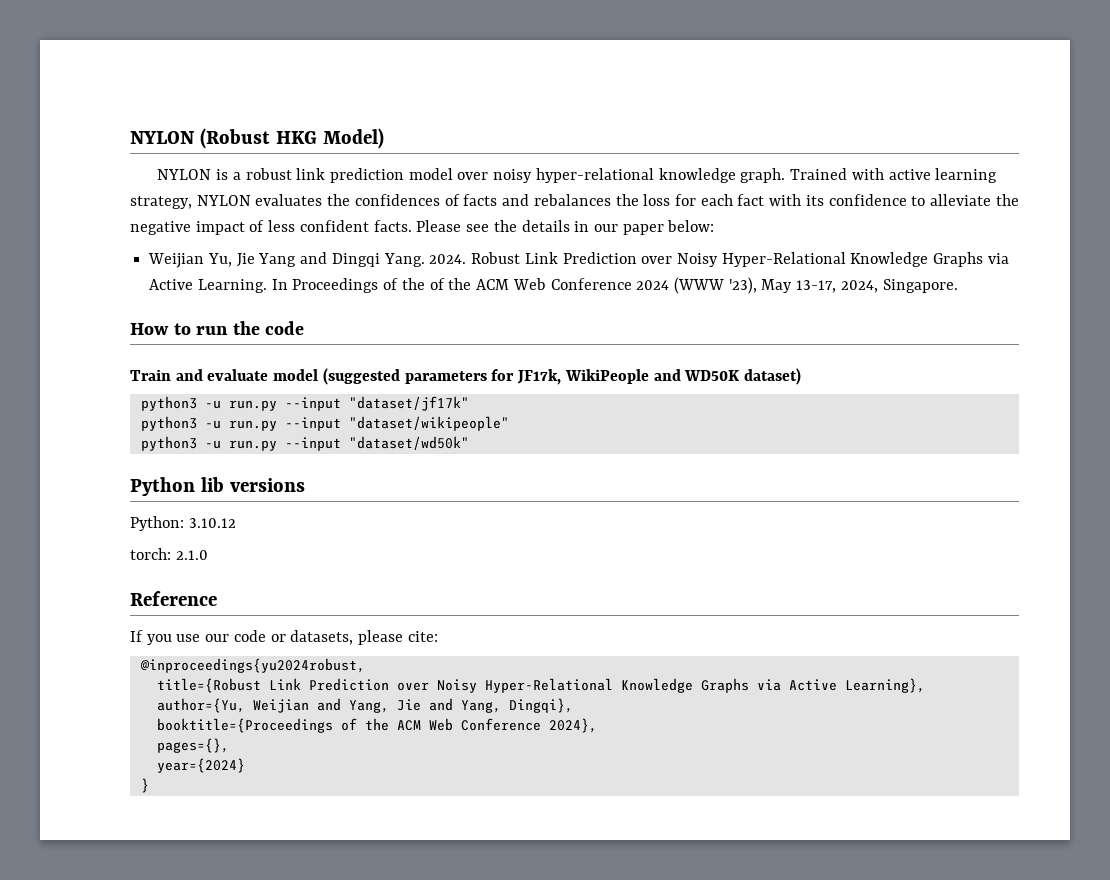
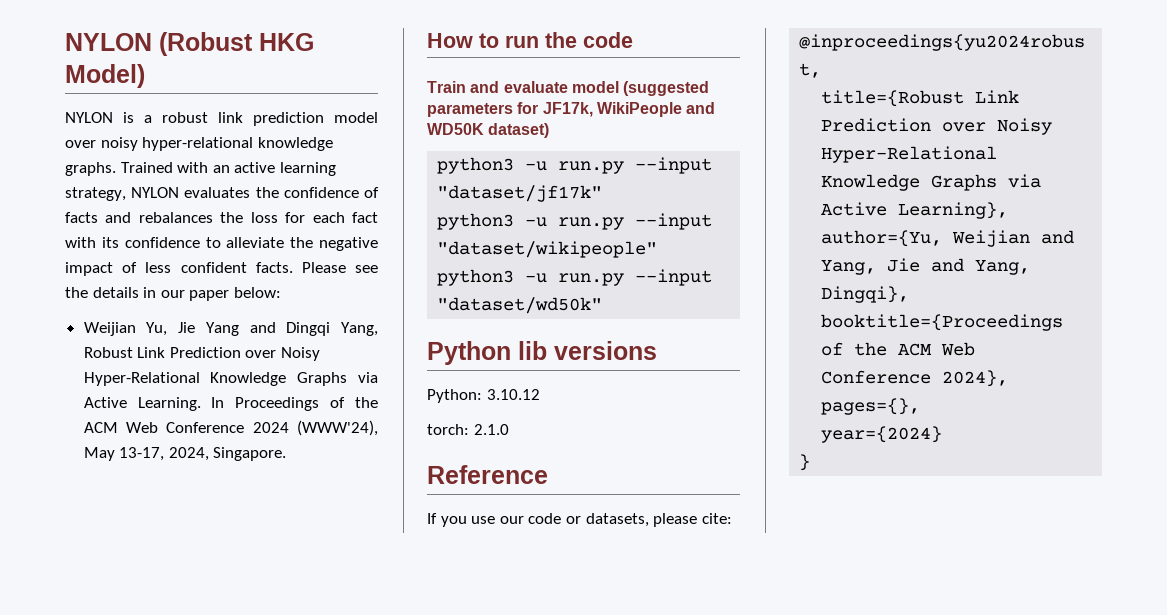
[740,168,786,183] graph. -> [65,162,116,176] graphs.
(884, 174) none -> [212,165,230,173] an
[354,194,440,206] confidences -> [283,187,359,198] confidence
[383,253,467,267] Yang. 2024. -> [340,322,378,336] Yang,
[429,278,472,290] of the -> (379, 402) none
[673,277,757,294] (WWW '23), -> [297,420,378,436] (WWW'24),

